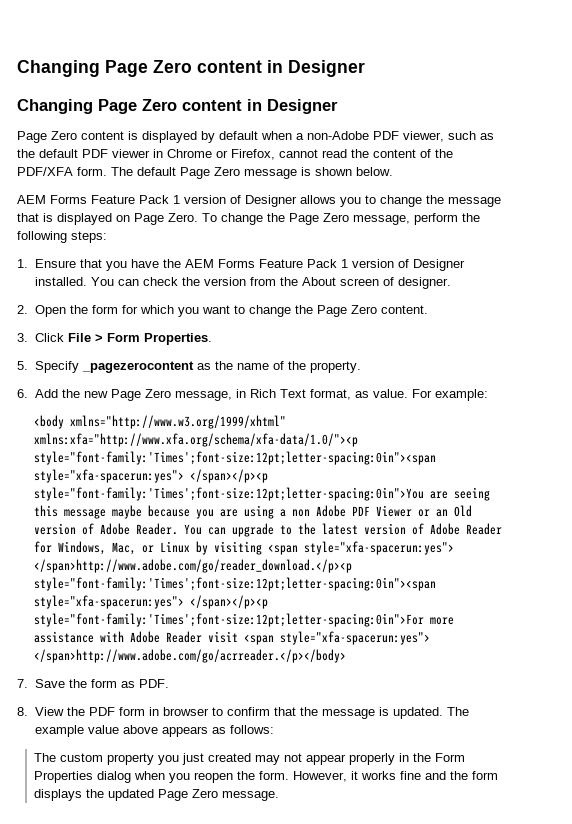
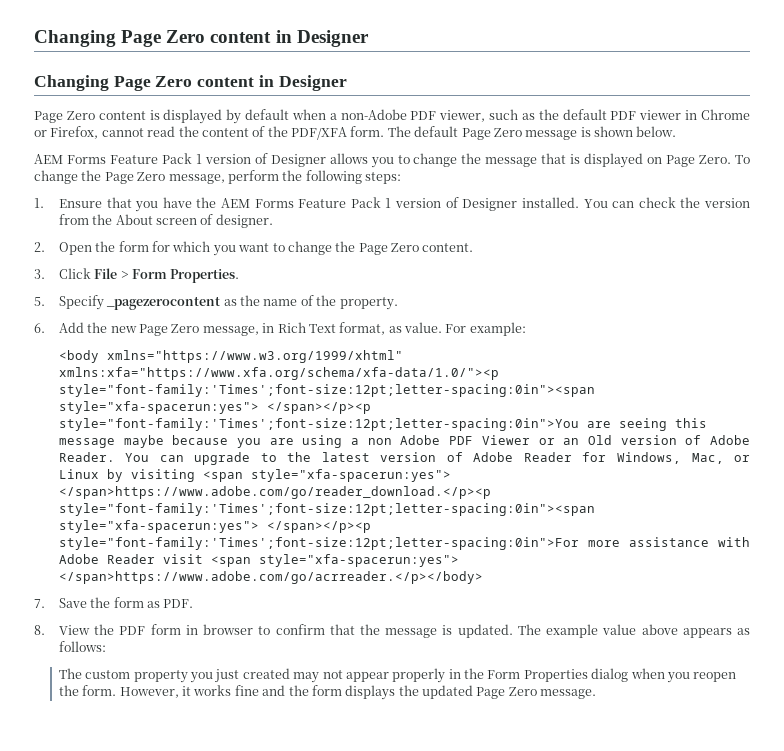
[70,415,287,429] [34,433,359,447] xmlns="http://www.w3.org/1999/xhtml" xmlns:xfa="http://www.xfa.org/schema/xfa-data/1.0/"><p -> [106,350,403,363] [58,367,499,380] xmlns="https://www.w3.org/1999/xhtml" xmlns:xfa="https://www.xfa.org/schema/xfa-data/1.0/"><p
[34,559,353,573] </span>http://www.adobe.com/go/reader_download.</p><p -> [58,486,491,499] </span>https://www.adobe.com/go/reader_download.</p><p
[34,649,347,663] </span>http://www.adobe.com/go/acrreader.</p></body> -> [58,571,483,584] </span>https://www.adobe.com/go/acrreader.</p></body>

